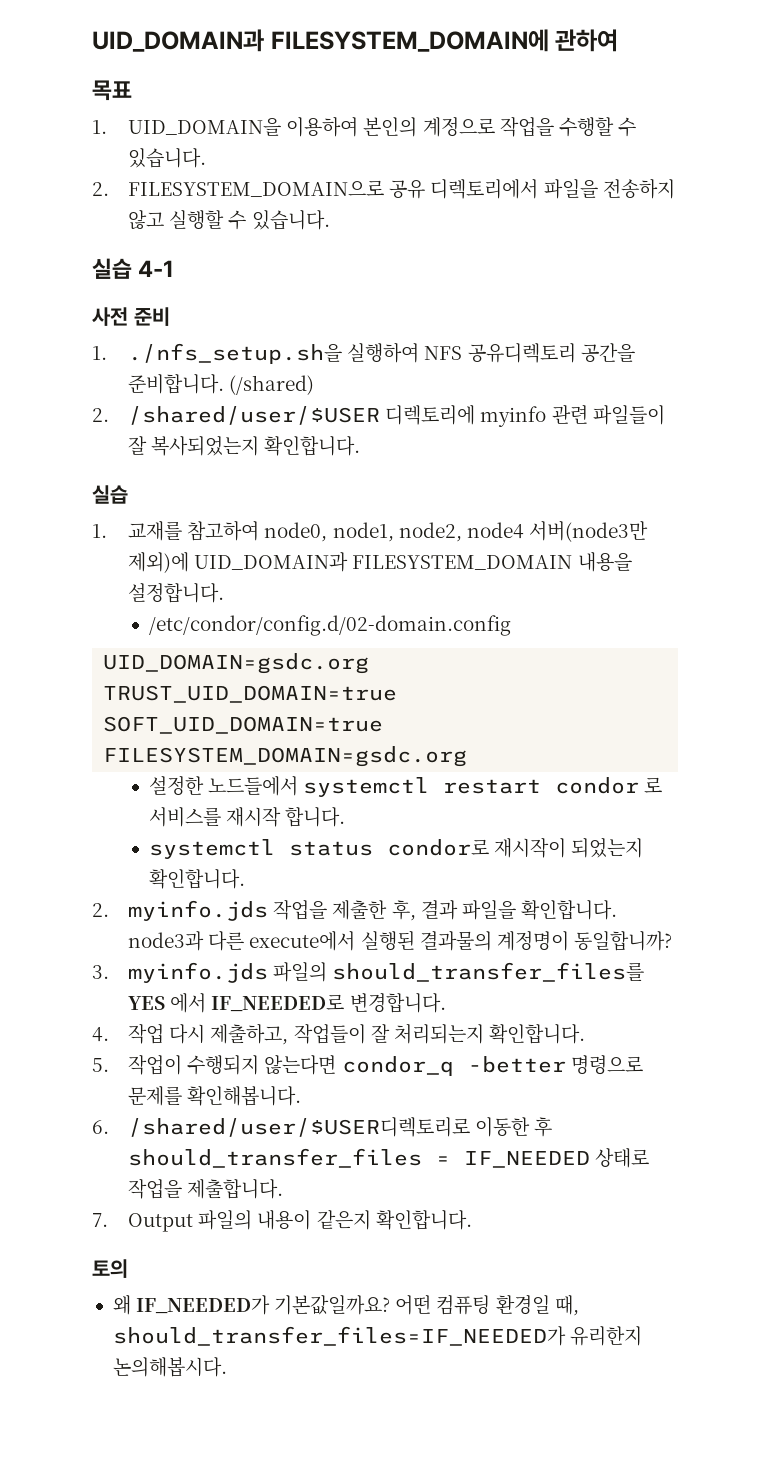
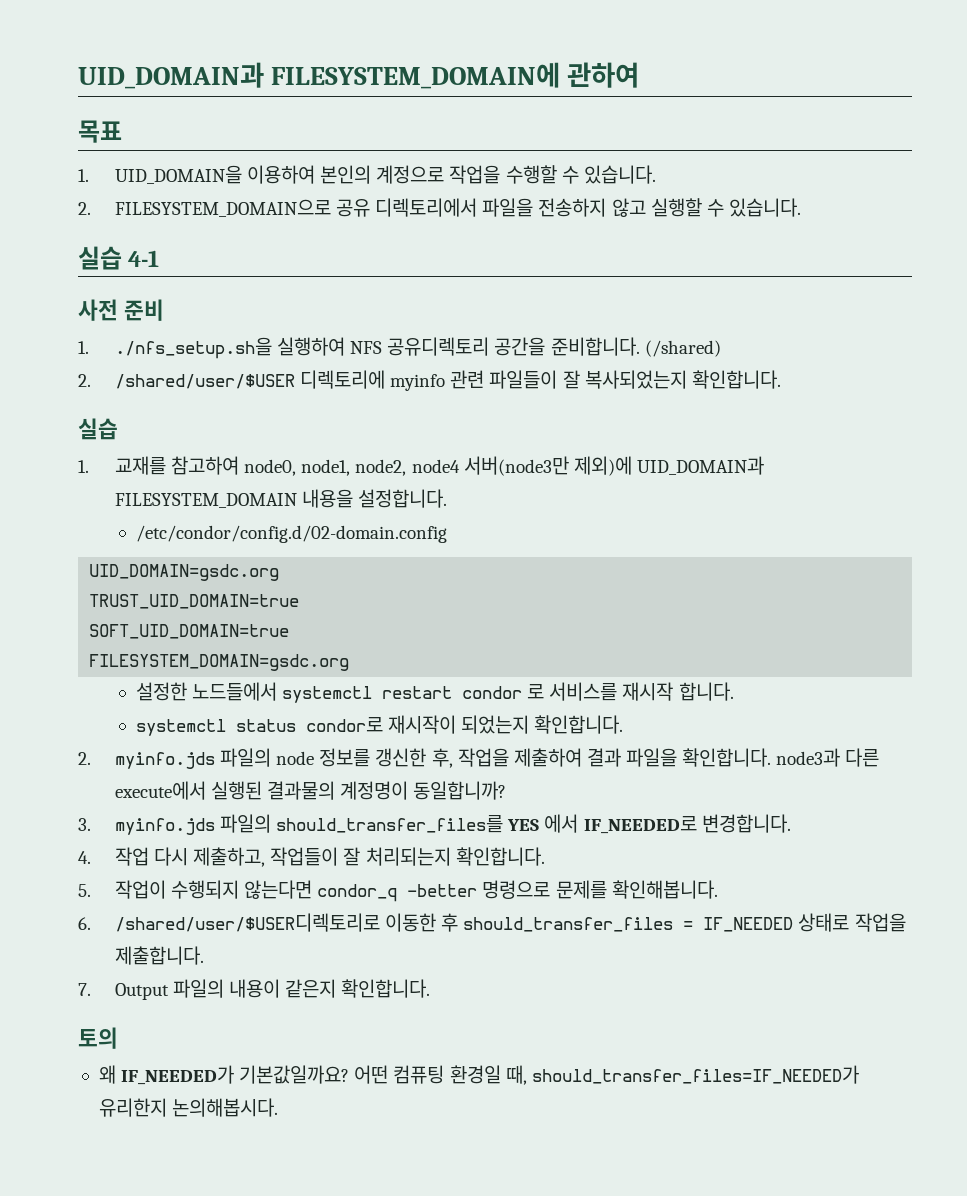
[273,900,416,921] 작업을 제출한 후, -> [220,748,582,768] 파일의 node 정보를 갱신한 후, 작업을 제출하여

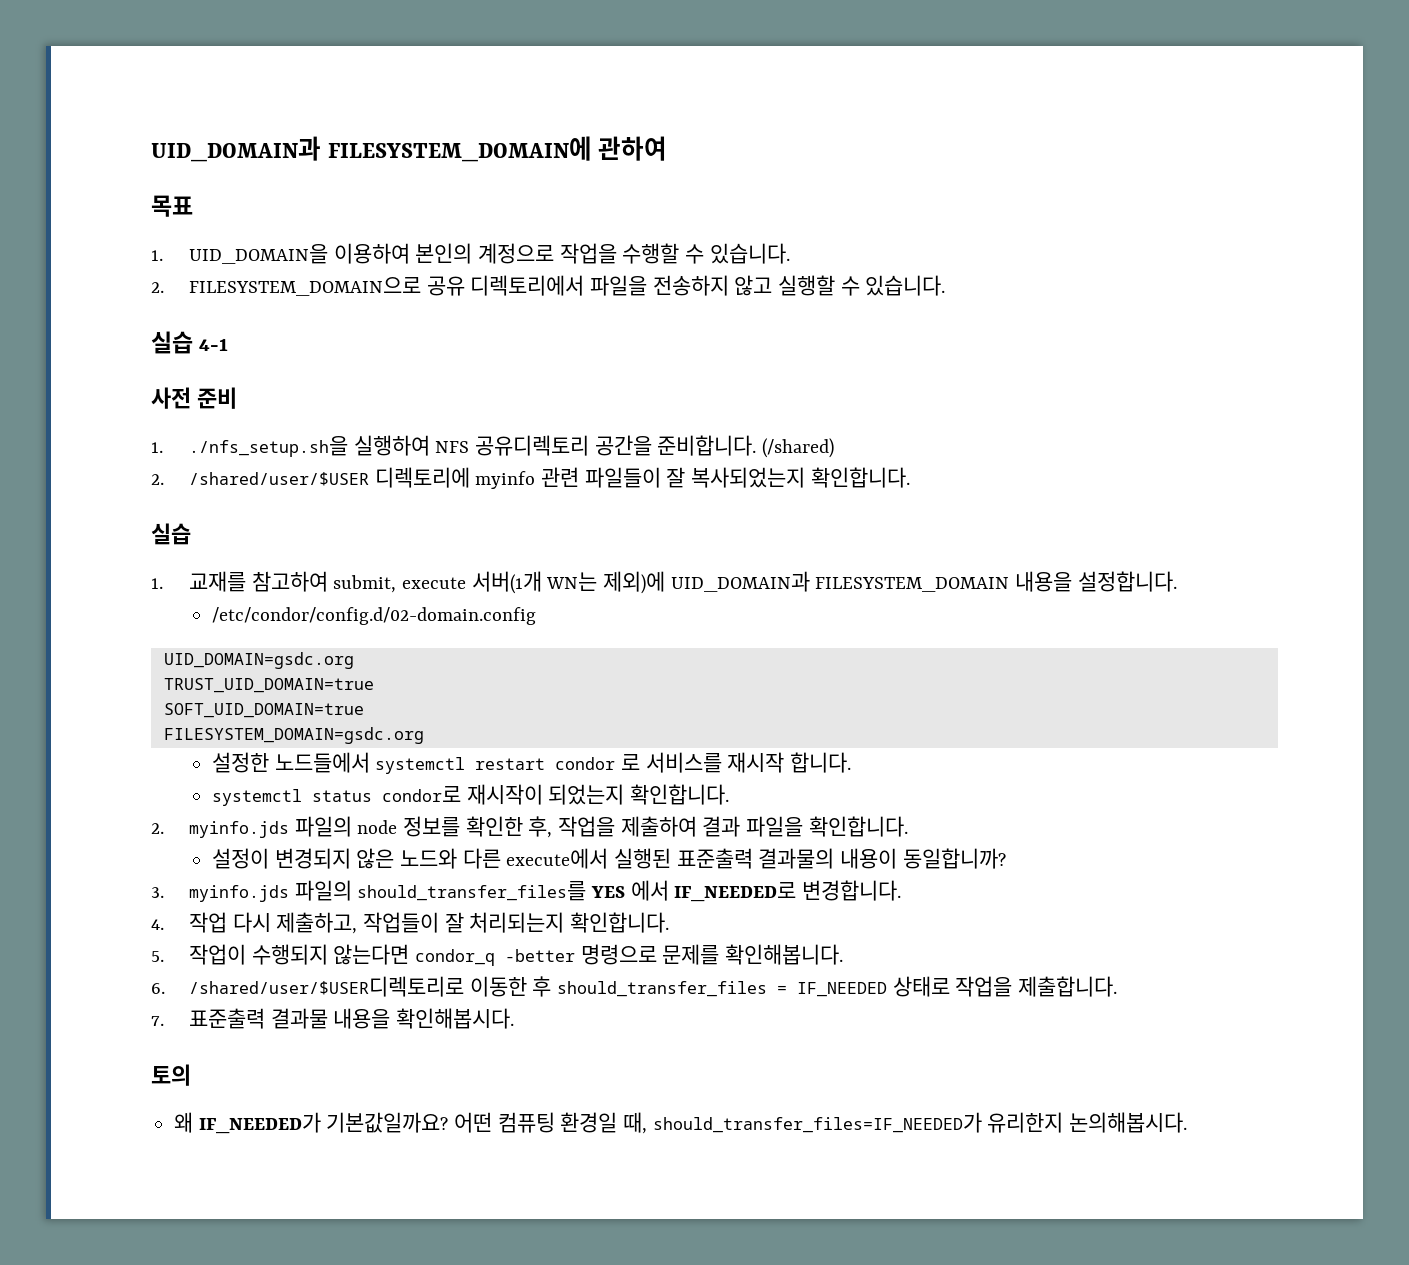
[244,456,569,476] node0, node1, node2, node4 서버(node3만 -> [333,571,598,594] submit, execute 서버(1개 WN는
[375,748,427,767] 갱신한 -> [465,816,523,837] 확인한
[776,748,880,767] [114,781,409,800] node3과 다른 execute에서 실행된 결과물의 계정명이 -> [212,848,898,869] // 설정이 변경되지 않은 노드와 다른 execute에서 실행된 표준출력 결과물의 내용이
[114,979,431,1000] Output 파일의 내용이 같은지 확인합니다. -> [188,1008,514,1029] 표준출력 결과물 내용을 확인해봅시다.

